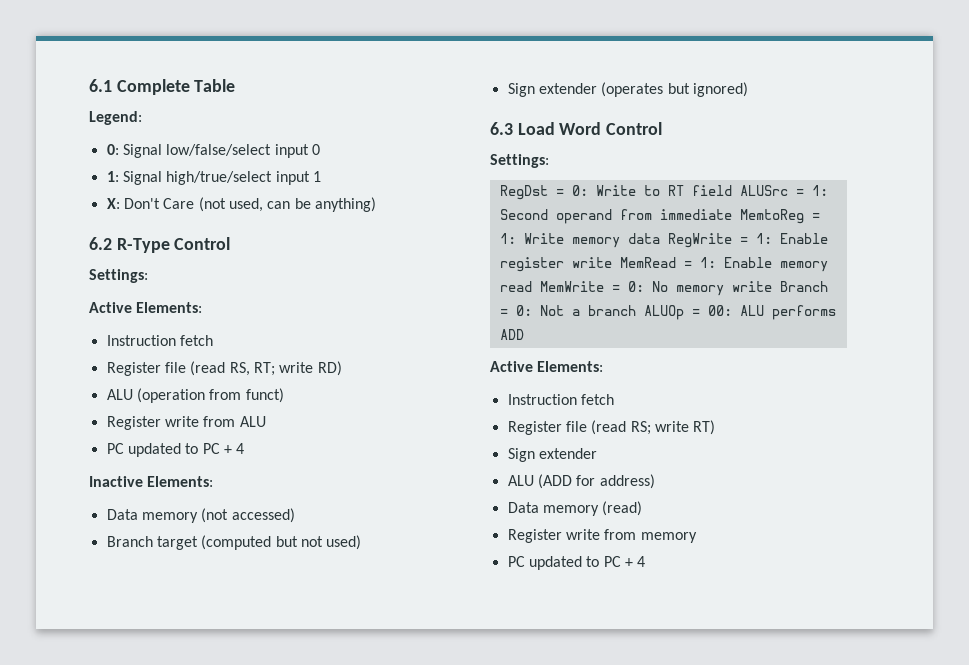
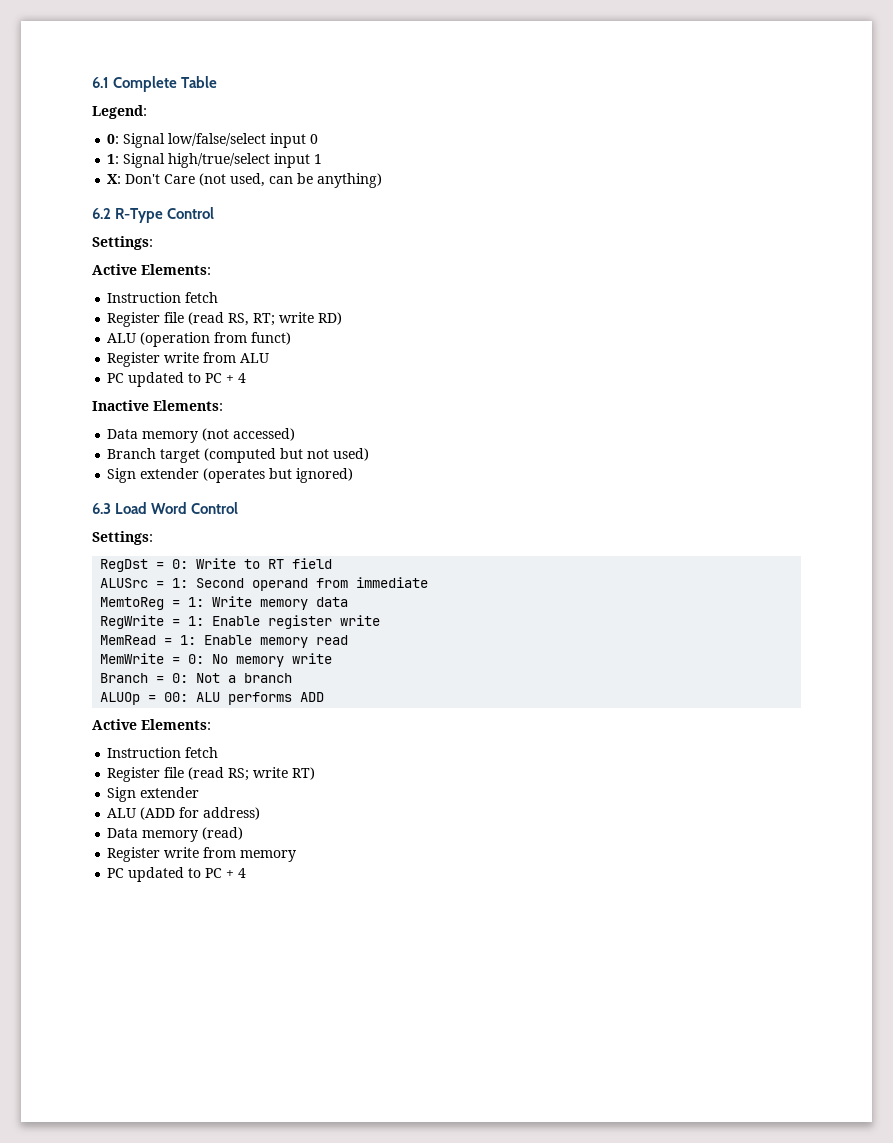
(732, 190) none -> (333, 563) //
(732, 214) none -> (429, 582) //
(660, 238) none -> (349, 602) //
(612, 262) none -> (381, 620) //
(532, 286) none -> (349, 640) //
(772, 286) none -> (333, 658) //
(636, 310) none -> (293, 678) //

